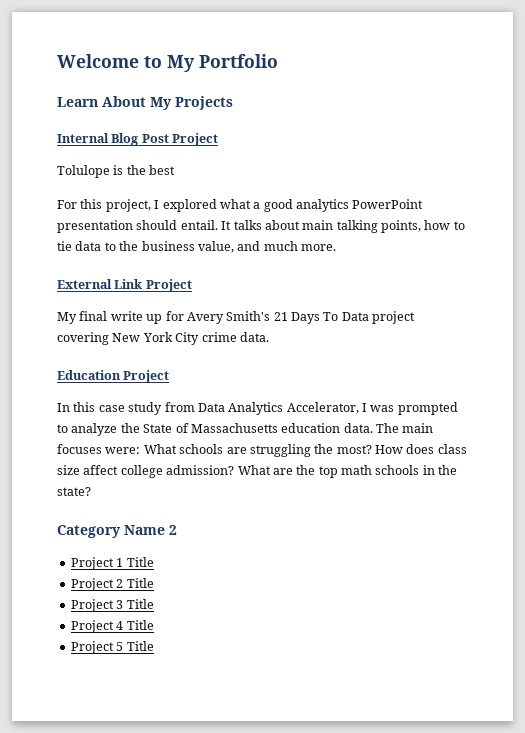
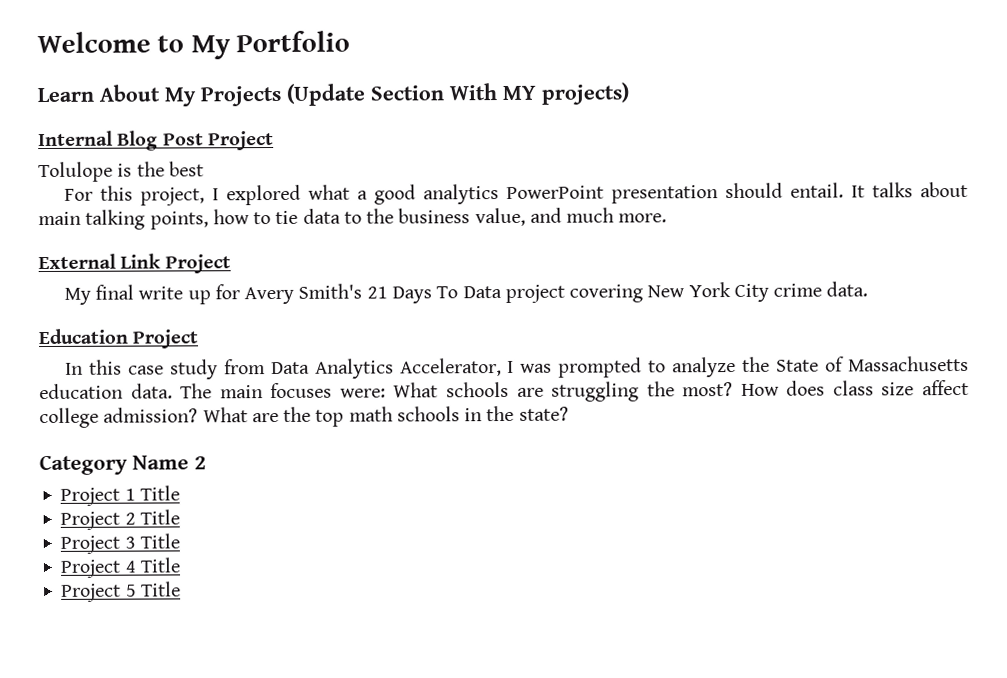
(233, 103) none -> [286,82,629,106] (Update Section With MY projects)

